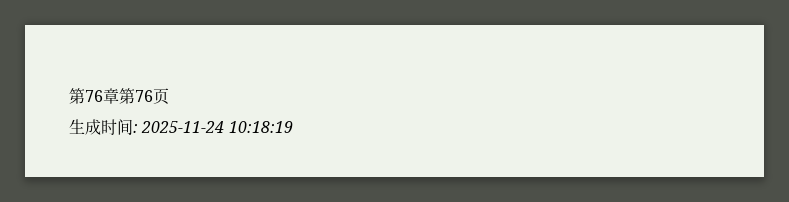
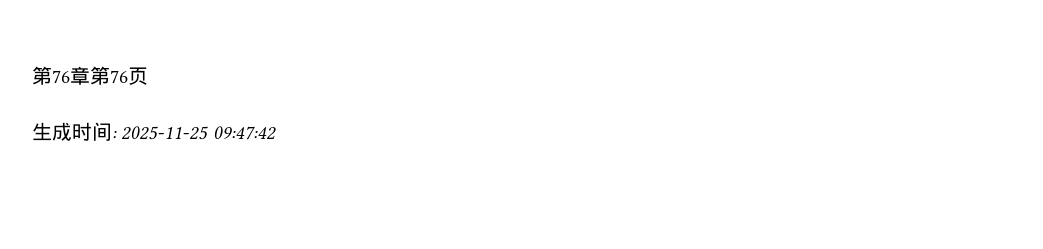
[141,121,293,133] 2025-11-24 10:18:19 -> [121,126,277,140] 2025-11-25 09:47:42

